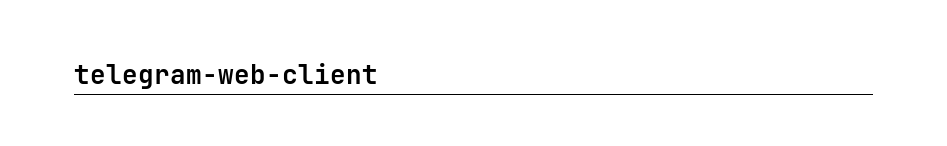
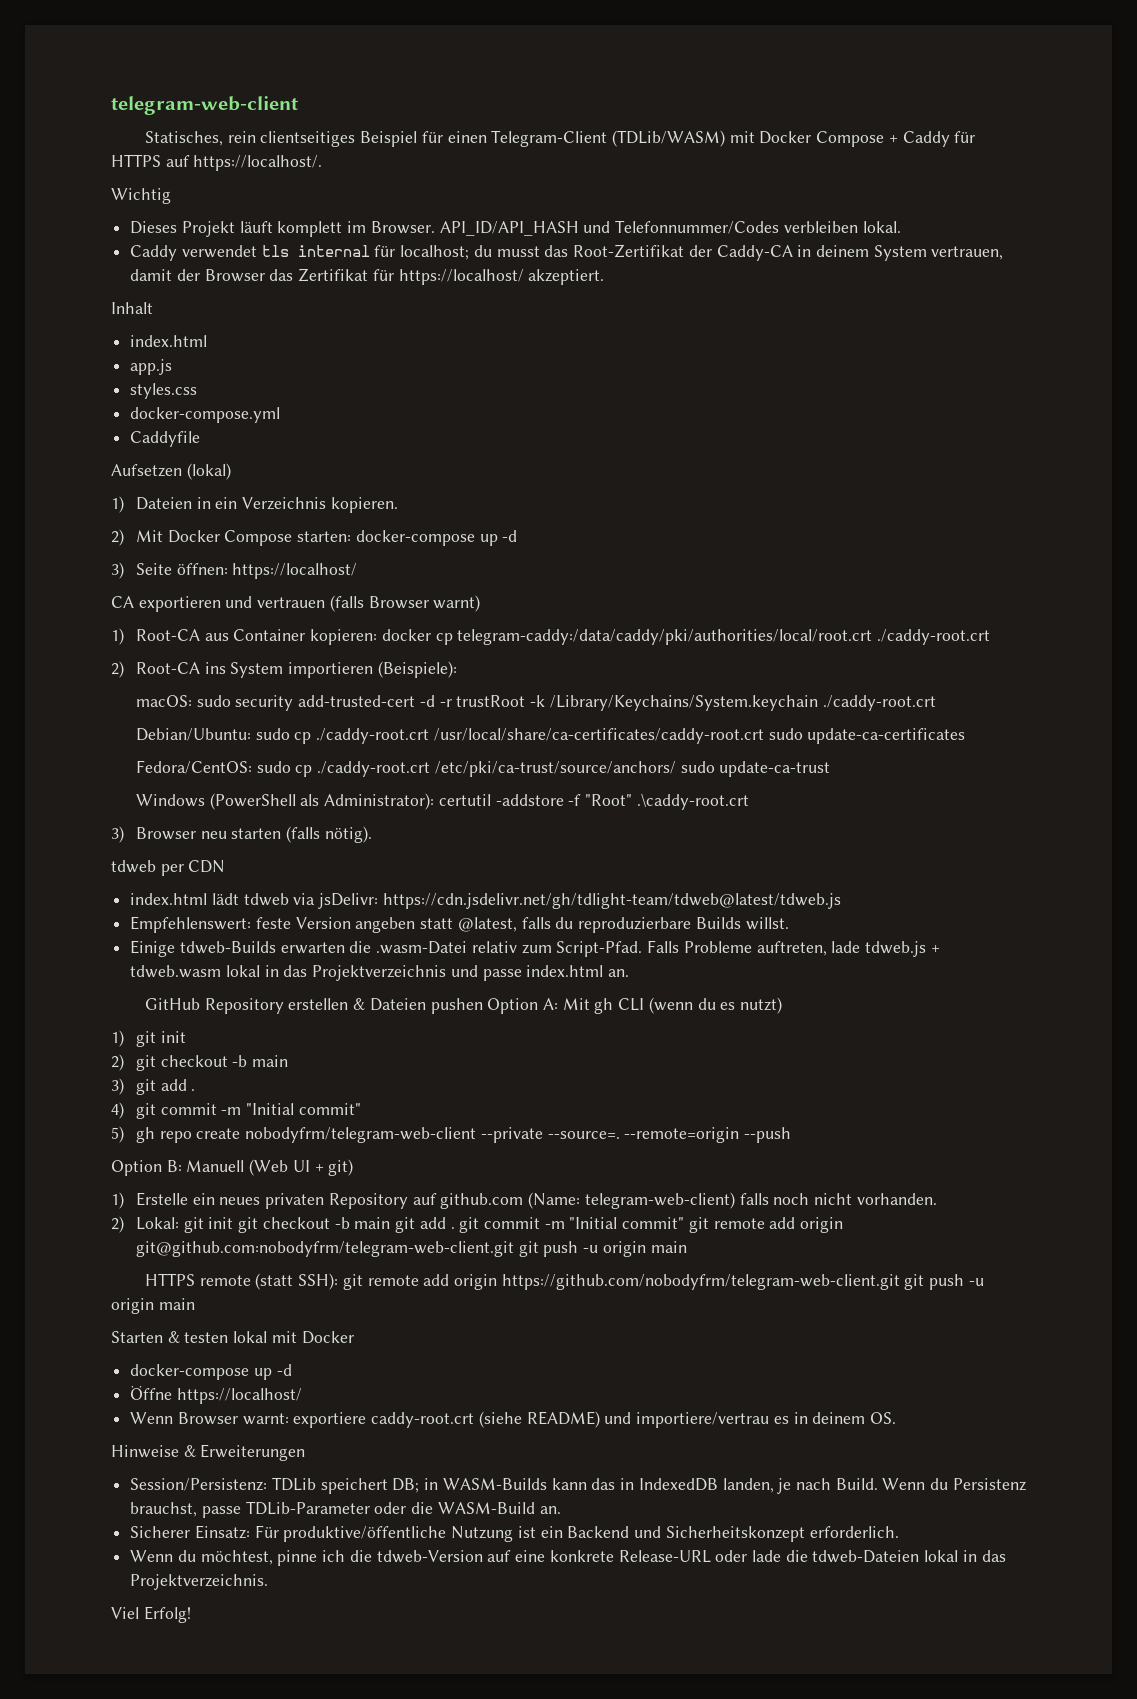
(378, 76) none -> [144,130,976,147] [111,154,323,171] [111,188,171,204] [130,220,901,237] [130,244,1004,261] [130,268,605,285] [111,302,153,314] [130,335,208,347] [130,359,173,375] [130,383,198,399] [130,407,281,423] [130,431,201,447] [111,463,231,480] [111,496,398,513] [111,529,518,546] [111,562,358,579] [111,595,481,612] [111,628,991,645] [111,661,457,678] [135,695,936,711] [135,728,966,744] [135,760,831,777] [135,793,749,810] [111,826,372,843] [111,860,226,876] [130,893,841,909] [130,916,789,933] [130,940,940,957] [130,965,630,981] [144,997,783,1014] [111,1030,186,1047] [111,1054,289,1071] [111,1078,196,1095] [111,1102,361,1119] [111,1126,792,1143] [111,1159,354,1176] [111,1192,937,1209] [111,1216,844,1233] [135,1241,687,1257] [144,1273,984,1290] [111,1298,195,1314] [111,1331,354,1344] [130,1364,292,1380] [130,1386,302,1404] [130,1411,896,1428] [111,1444,306,1461] [130,1477,1026,1494] [130,1501,561,1518] [130,1525,899,1542] [130,1550,1006,1566] [130,1574,269,1590] [111,1606,191,1623] // Statisches, rein clientseitiges Beispiel für einen Telegram‑Client (TDLib/WASM) mit Docker Compose + Caddy für HTTPS auf https://localhost/. // Wichtig // Dieses Projekt läuft komplett im Browser. API_ID/API_HASH und Telefonnummer/Codes verbleiben lokal. // Caddy verwendet tls internal für localhost; du musst das Root‑Zertifikat der Caddy-CA in deinem System vertrauen, damit der Browser das Zertifikat für https://localhost/ akzeptiert. // Inhalt // index.html // app.js // styles.css // docker-compose.yml // Caddyfile // Aufsetzen (lokal) // 1) Dateien in ein Verzeichnis kopieren. // 2) Mit Docker Compose starten: docker-compose up -d // 3) Seite öffnen: https://localhost/ // CA exportieren und vertrauen (falls Browser warnt) // 1) Root-CA aus Container kopieren: docker cp telegram-caddy:/data/caddy/pki/authorities/local/root.crt ./caddy-root.crt // 2) Root-CA ins System importieren (Beispiele): // macOS: sudo security add-trusted-cert -d -r trustRoot -k /Library/Keychains/System.keychain ./caddy-root.crt // Debian/Ubuntu: sudo cp ./caddy-root.crt /usr/local/share/ca-certificates/caddy-root.crt sudo update-ca-certificates // Fedora/CentOS: sudo cp ./caddy-root.crt /etc/pki/ca-trust/source/anchors/ sudo update-ca-trust // Windows (PowerShell als Administrator): certutil -addstore -f "Root" .\caddy-root.crt // 3) Browser neu starten (falls nötig). // tdweb per CDN // index.html lädt tdweb via jsDelivr: https://cdn.jsdelivr.net/gh/tdlight-team/tdweb@latest/tdweb.js // Empfehlenswert: feste Version angeben statt @latest, falls du reproduzierbare Builds willst. // Einige tdweb-Builds erwarten die .wasm-Datei relativ zum Script-Pfad. Falls Probleme auftreten, lade tdweb.js + tdweb.wasm lokal in das Projektverzeichnis und passe index.html an. // GitHub Repository erstellen & Dateien pushen Option A: Mit gh CLI (wenn du es nutzt) // 1) git init // 2) git checkout -b main // 3) git add . // 4) git commit -m "Initial commit" // 5) gh repo create nobodyfrm/telegram-web-client --private --source=. --remote=origin --push // Option B: Manuell (Web UI + git) // 1) Erstelle ein neues privaten Repository auf github.com (Name: telegram-web-client) falls noch nicht vorhanden. // 2) Lokal: git init git checkout -b main git add . git commit -m "Initial commit" git remote add origin git@github.com:nobodyfrm/telegram-web-client.git git push -u origin main // HTTPS remote (statt SSH): git remote add origin https://github.com/nobodyfrm/telegram-web-client.git git push -u origin main // Starten & testen lokal mit Docker // docker-compose up -d // Öffne https://localhost/ // Wenn Browser warnt: exportiere caddy-root.crt (siehe README) und importiere/vertrau es in deinem OS. // Hinweise & Erweiterungen // Session/Persistenz: TDLib speichert DB; in WASM-Builds kann das in IndexedDB landen, je nach Build. Wenn du Persistenz brauchst, passe TDLib-Parameter oder die WASM-Build an. // Sicherer Einsatz: Für produktive/öffentliche Nutzung ist ein Backend und Sicherheitskonzept erforderlich. // Wenn du möchtest, pinne ich die tdweb-Version auf eine konkrete Release‑URL oder lade die tdweb-Dateien lokal in das Projektverzeichnis. // Viel Erfolg!

